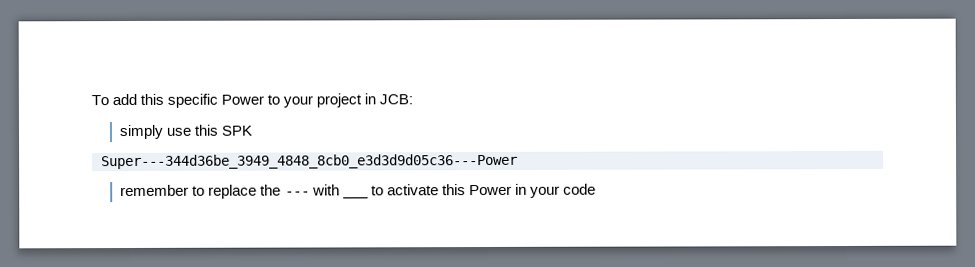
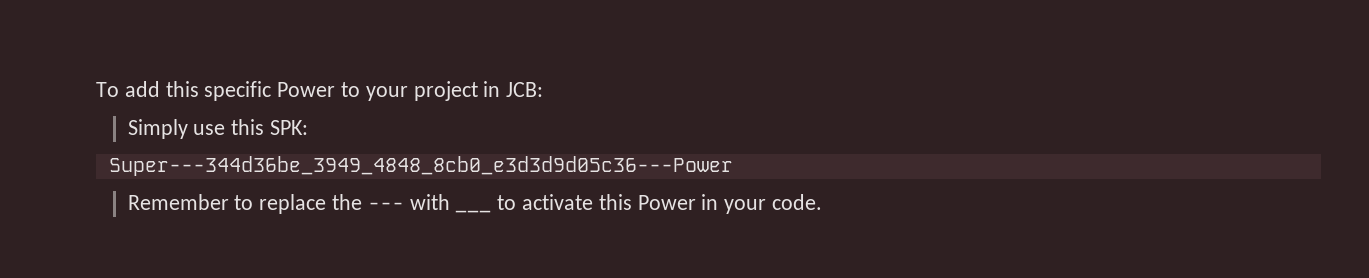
[119,124,165,140] simply -> [127,119,188,139] Simply
[221,125,254,136] SPK -> [269,120,308,135] SPK:
[120,184,190,197] remember -> [127,194,229,210] Remember
[562,183,596,195] code -> [772,194,823,210] code.

